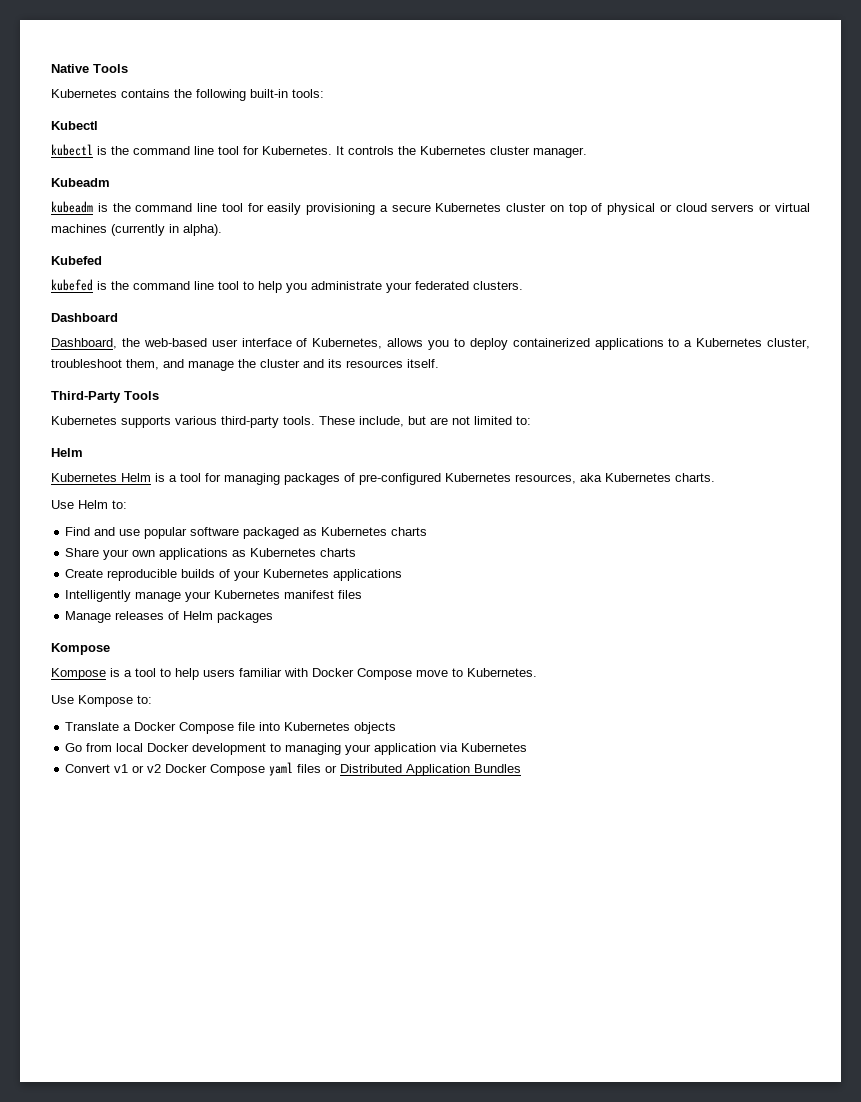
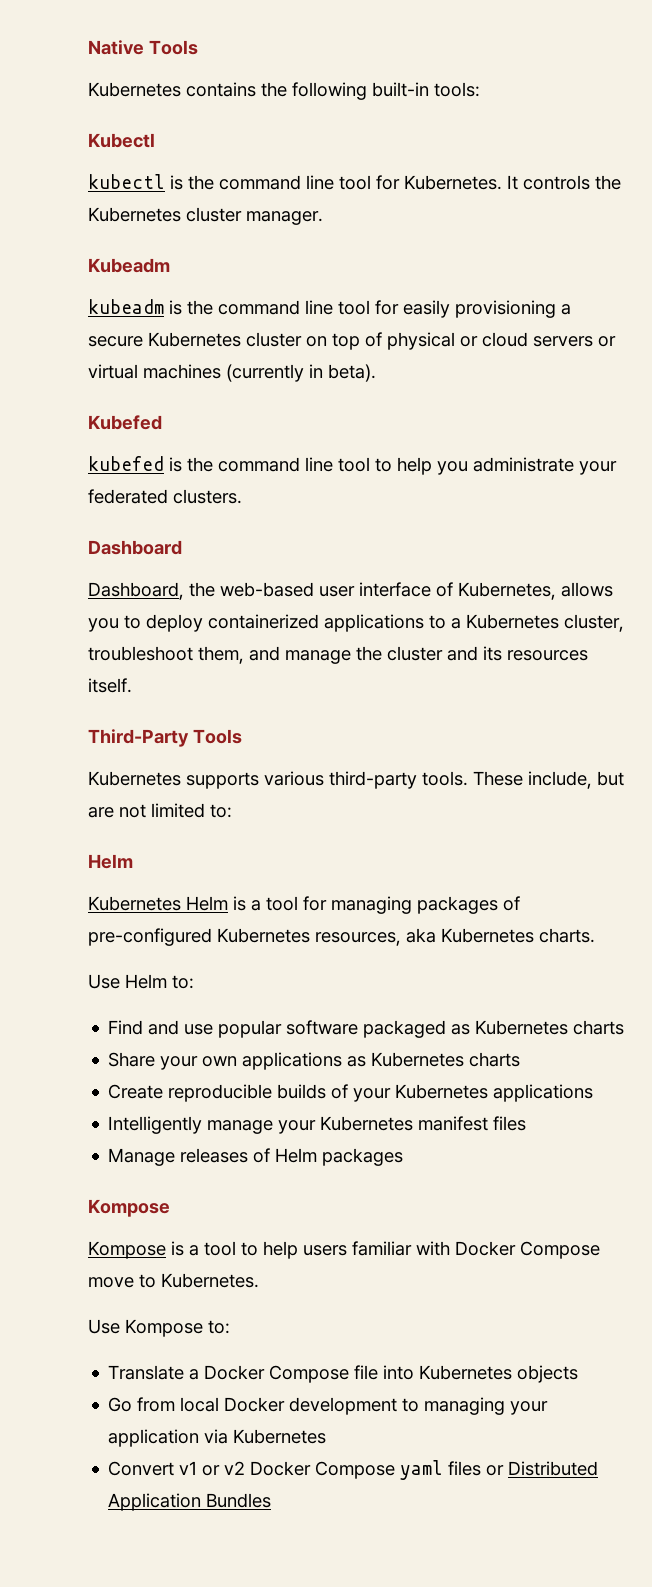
[183,224,222,236] alpha). -> [328,364,376,382] beta).

